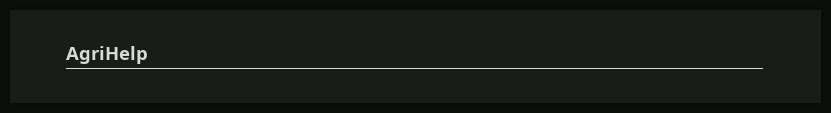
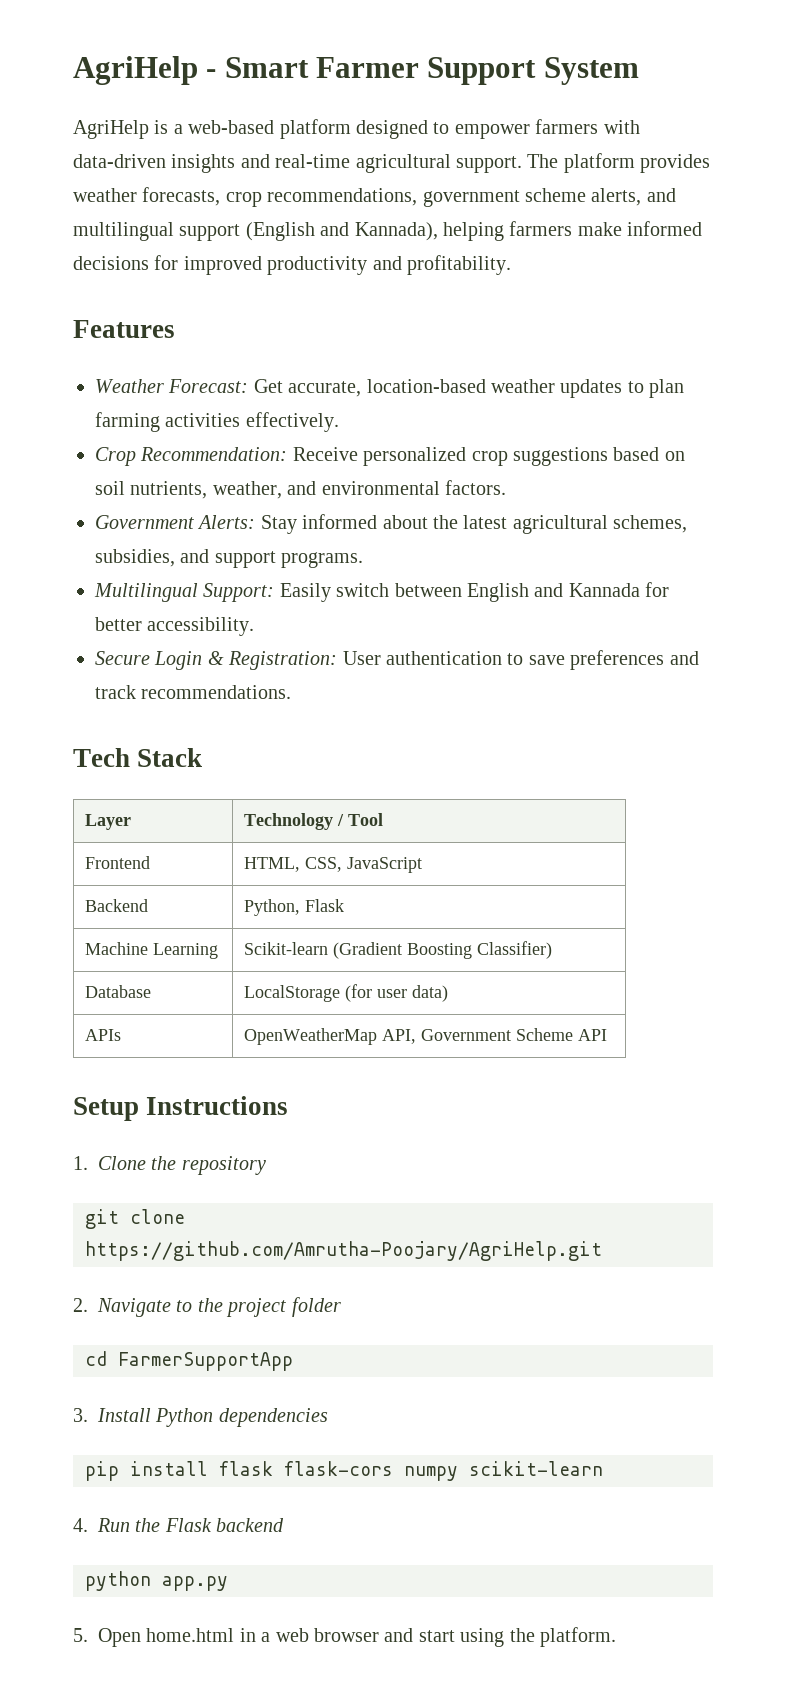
[66,46,148,64] AgriHelp -> [73,56,639,85] [73,119,640,139] [73,153,711,173] [73,187,676,207] [73,221,703,241] [73,255,511,275] [73,320,175,338] [95,379,685,398] [95,412,339,432] [95,447,685,466] [95,480,506,499] [95,514,688,534] [95,549,364,568] [94,582,670,602] [95,617,255,636] [95,650,699,670] [95,685,292,699] [73,748,203,767] [85,814,132,830] [244,813,384,830] [85,856,151,869] [244,857,423,873] [85,899,149,912] [244,899,345,916] [85,942,219,959] [244,941,553,959] [85,985,152,998] [244,984,449,1002] [85,1029,122,1041] [244,1028,608,1045] [73,1096,289,1121] [73,1156,266,1175] [85,1209,185,1229] [85,1241,602,1261] [73,1297,341,1317] [85,1351,293,1371] [73,1408,328,1427] [85,1461,603,1481] [73,1518,285,1532] [85,1571,228,1591] [73,1627,616,1647] AgriHelp - Smart Farmer Support System // AgriHelp is a web-based platform designed to empower farmers with data-driven insights and real-time agricultural support. The platform provides weather forecasts, crop recommendations, government scheme alerts, and multilingual support (English and Kannada), helping farmers make informed decisions for improved productivity and profitability. // Features // Weather Forecast: Get accurate, location-based weather updates to plan farming activities effectively. // Crop Recommendation: Receive personalized crop suggestions based on soil nutrients, weather, and environmental factors. // Government Alerts: Stay informed about the latest agricultural schemes, subsidies, and support programs. // Multilingual Support: Easily switch between English and Kannada for better accessibility. // Secure Login & Registration: User authentication to save preferences and track recommendations. // Tech Stack // Layer | Technology / Tool // Frontend | HTML, CSS, JavaScript // Backend | Python, Flask // Machine Learning | Scikit-learn (Gradient Boosting Classifier) // Database | LocalStorage (for user data) // APIs | OpenWeatherMap API, Government Scheme API // Setup Instructions // 1. Clone the repository // git clone https://github.com/Amrutha-Poojary/AgriHelp.git // 2. Navigate to the project folder // cd FarmerSupportApp // 3. Install Python dependencies // pip install flask flask-cors numpy scikit-learn // 4. Run the Flask backend // python app.py // 5. Open home.html in a web browser and start using the platform.

